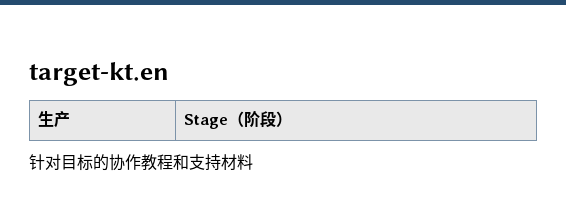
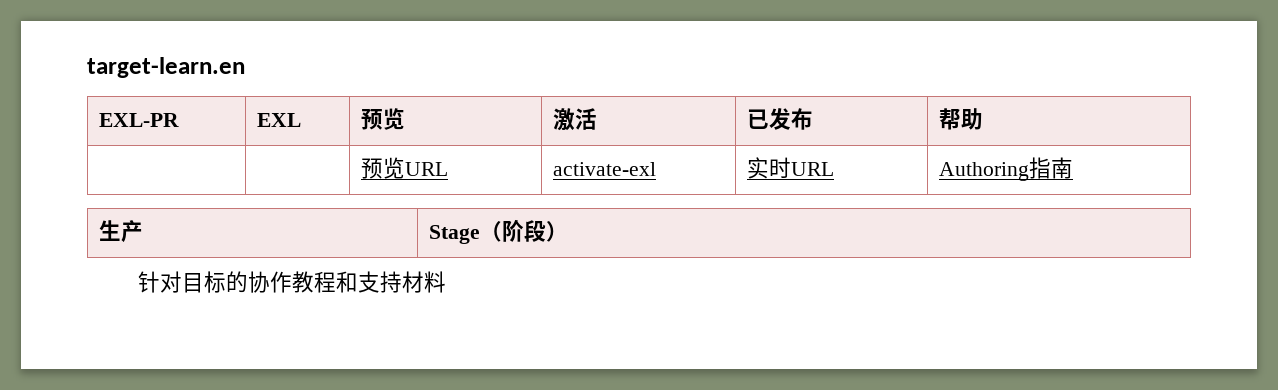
[29,62,169,86] target-kt.en -> [87,57,245,78] [98,113,179,127] [256,113,301,127] [360,108,405,130] [552,108,597,131] [746,108,813,130] [938,108,983,130] [360,157,448,179] [552,162,656,176] [746,157,834,179] [938,157,1073,181] target-learn.en // EXL-PR | EXL | 预览 | 激活 | 已发布 | 帮助 // | | 预览URL | activate-exl | 实时URL | Authoring指南

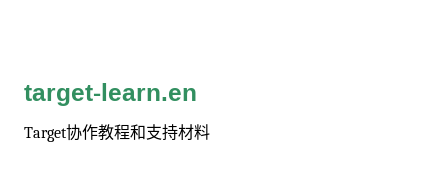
[98,113,179,127] [256,113,301,127] [360,108,405,130] [552,108,597,131] [746,108,813,130] [938,108,983,130] [360,157,448,179] [552,162,656,176] [746,157,834,179] [938,157,1073,181] [98,220,143,243] [428,219,568,244] [138,271,249,293] // EXL-PR | EXL | 预览 | 激活 | 已发布 | 帮助 // | | 预览URL | activate-exl | 实时URL | Authoring指南 // 生产 | Stage（阶段） // 针对目标的 -> [24,127,67,142] // Target

